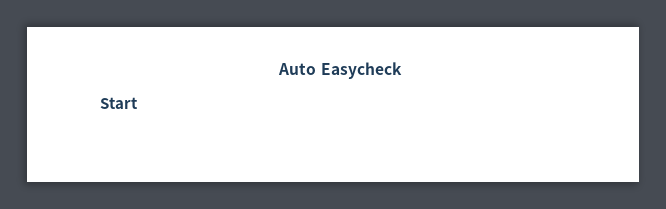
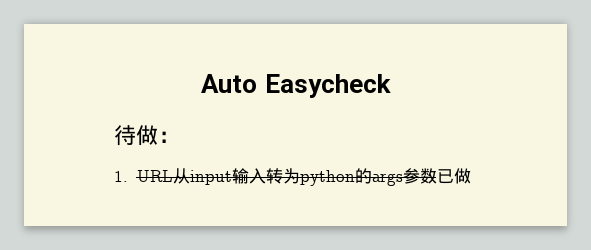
[100,97,138,109] Start -> [114,125,180,146] [114,168,471,186] 待做： // 1. URL从input输入转为python的args参数已做

